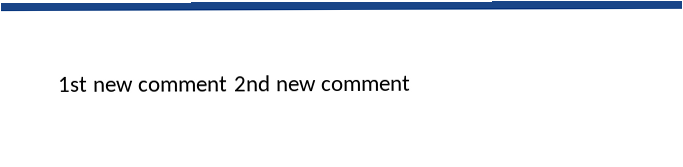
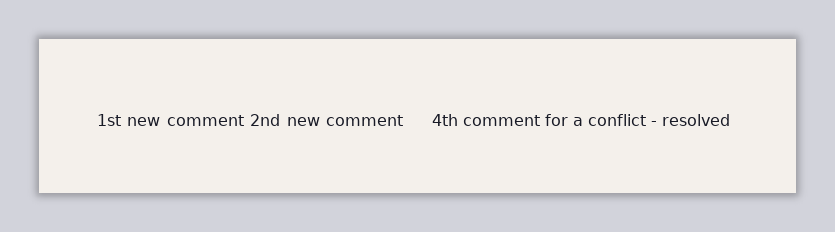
(412, 83) none -> [432,114,730,126] 4th comment for a conflict - resolved

